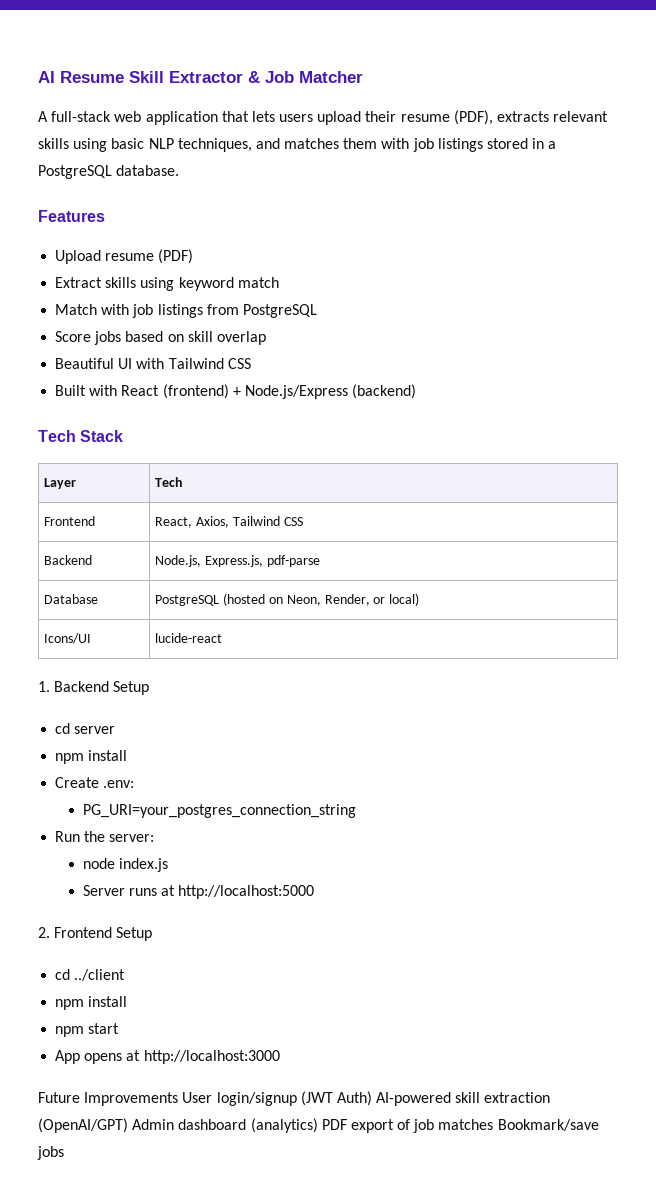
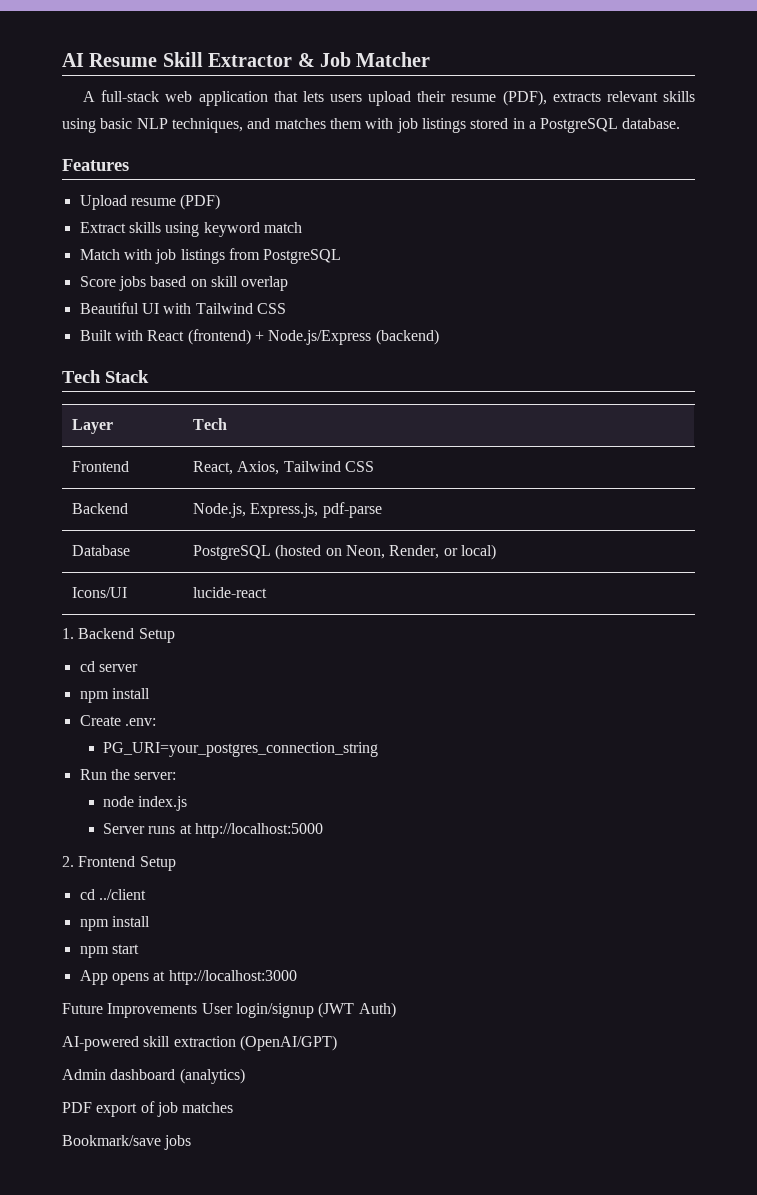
(372, 1098) none -> (396, 1010) //
(128, 1125) none -> (337, 1043) //
(318, 1125) none -> (245, 1076) //
(494, 1124) none -> (234, 1107) //

